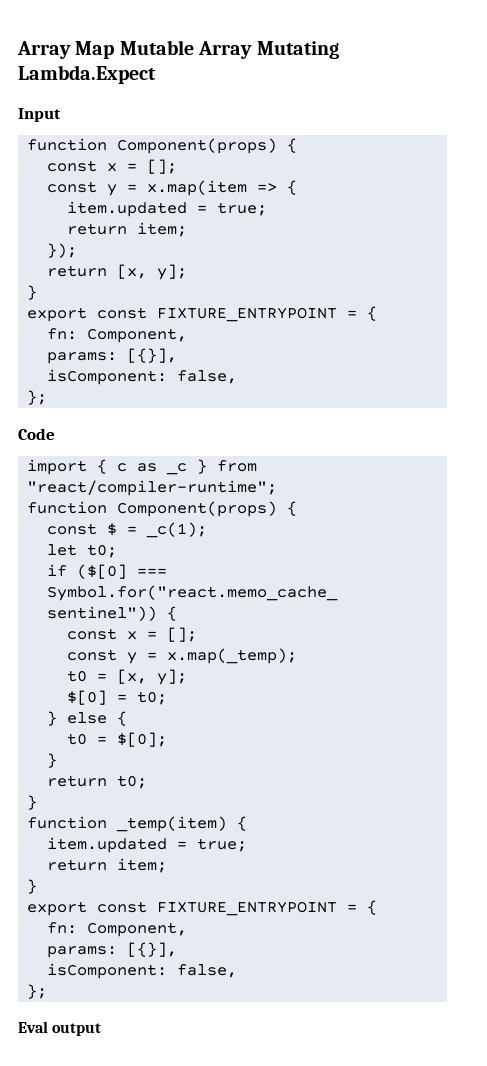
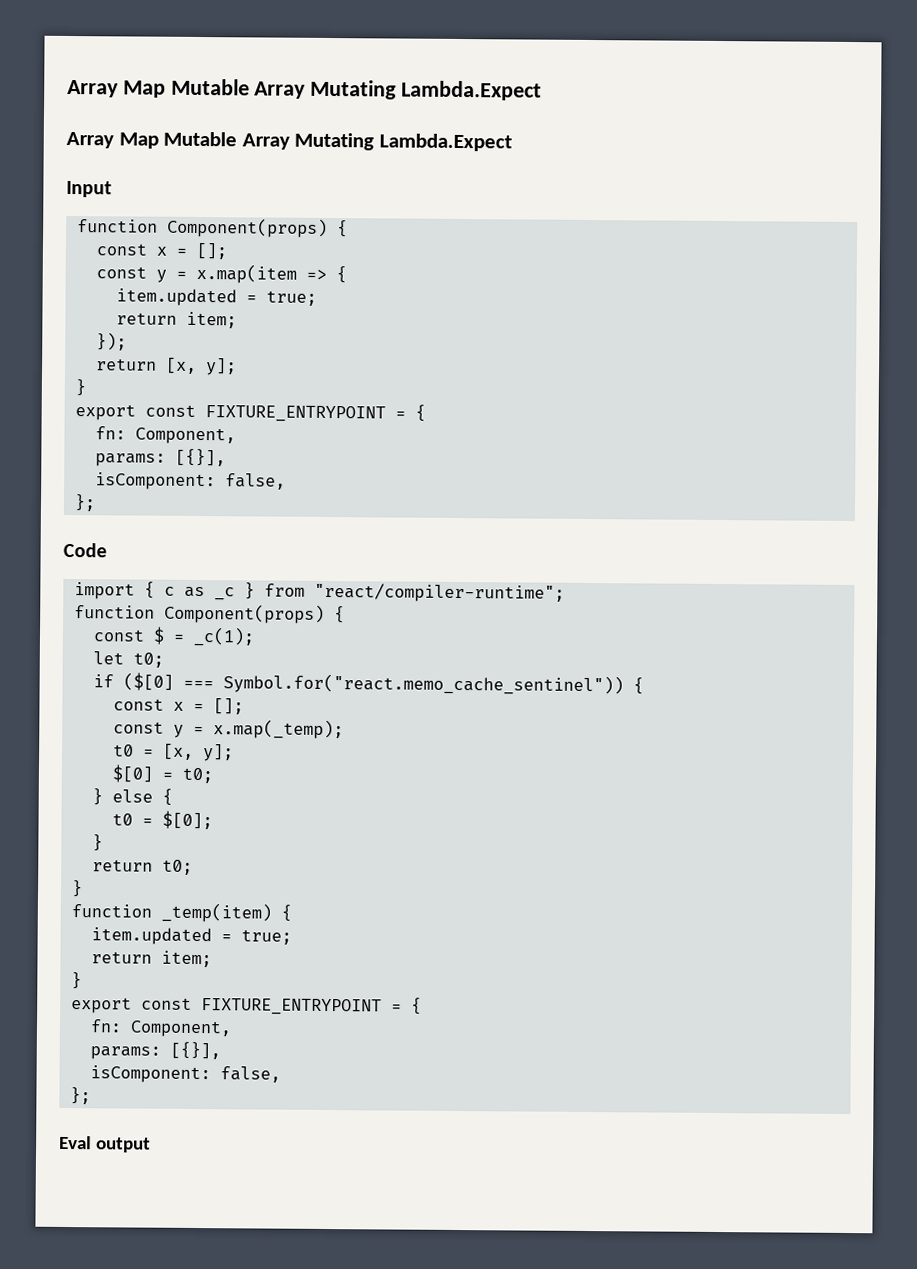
[17,40,339,59] [18,65,156,84] Array Map Mutable Array Mutating Lambda.Expect -> [67,78,543,101] [66,131,512,152] Array Map Mutable Array Mutating Lambda.Expect // Array Map Mutable Array Mutating Lambda.Expect

